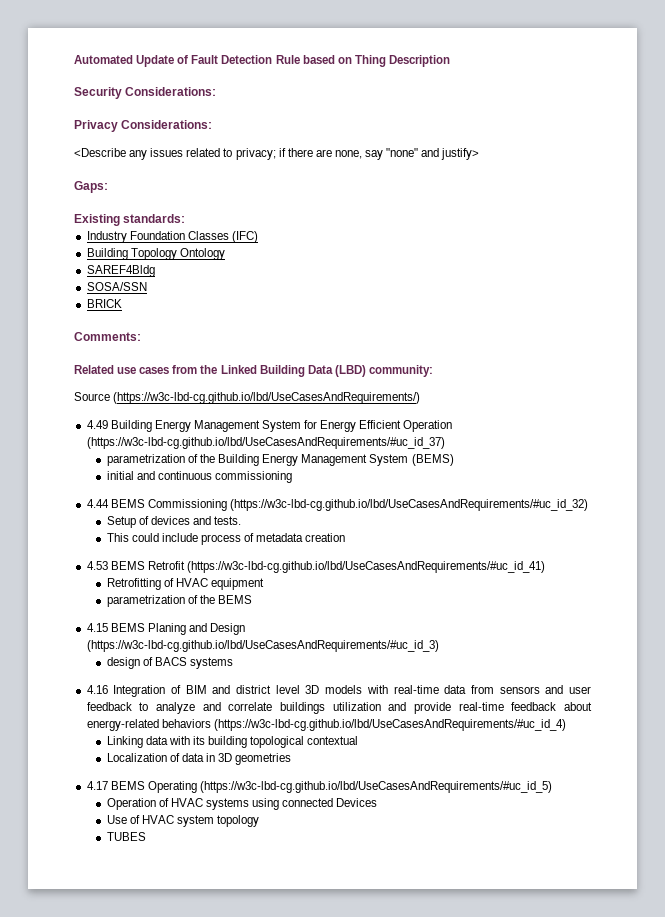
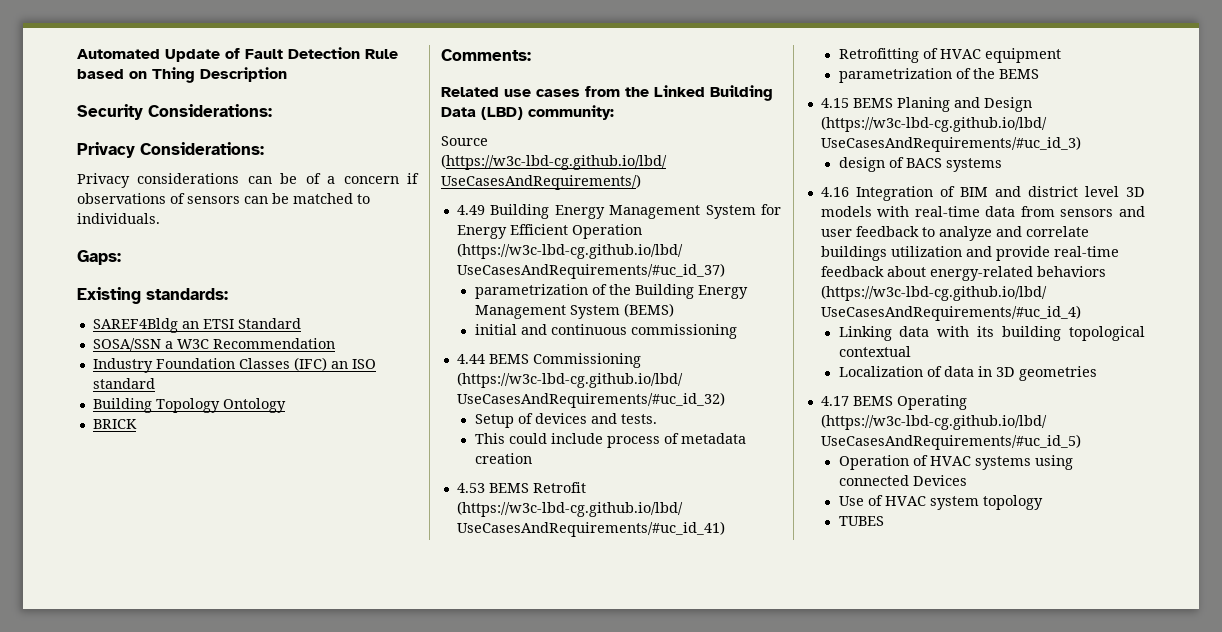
[74,148,480,160] [74,181,108,193] [74,214,186,226] <Describe any issues related to privacy; if there are none, say "none" and justify> // Gaps: // Existing standards: -> [77,173,419,188] [77,193,370,204] [77,213,160,224] [77,250,121,265] [77,287,228,304] [92,318,301,333] [92,338,335,351] Privacy considerations can be of a concern if observations of sensors can be matched to individuals. // Gaps: // Existing standards: // SAREF4Bldg an ETSI Standard // SOSA/SSN a W3C Recommendation
(258, 237) none -> [330,359,376,369] [92,378,155,389] an ISO standard
[86,265,155,277] [86,282,147,291] // SAREF4Bldg // SOSA/SSN -> (286, 405) none

